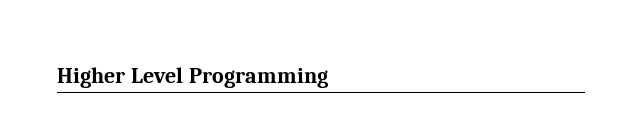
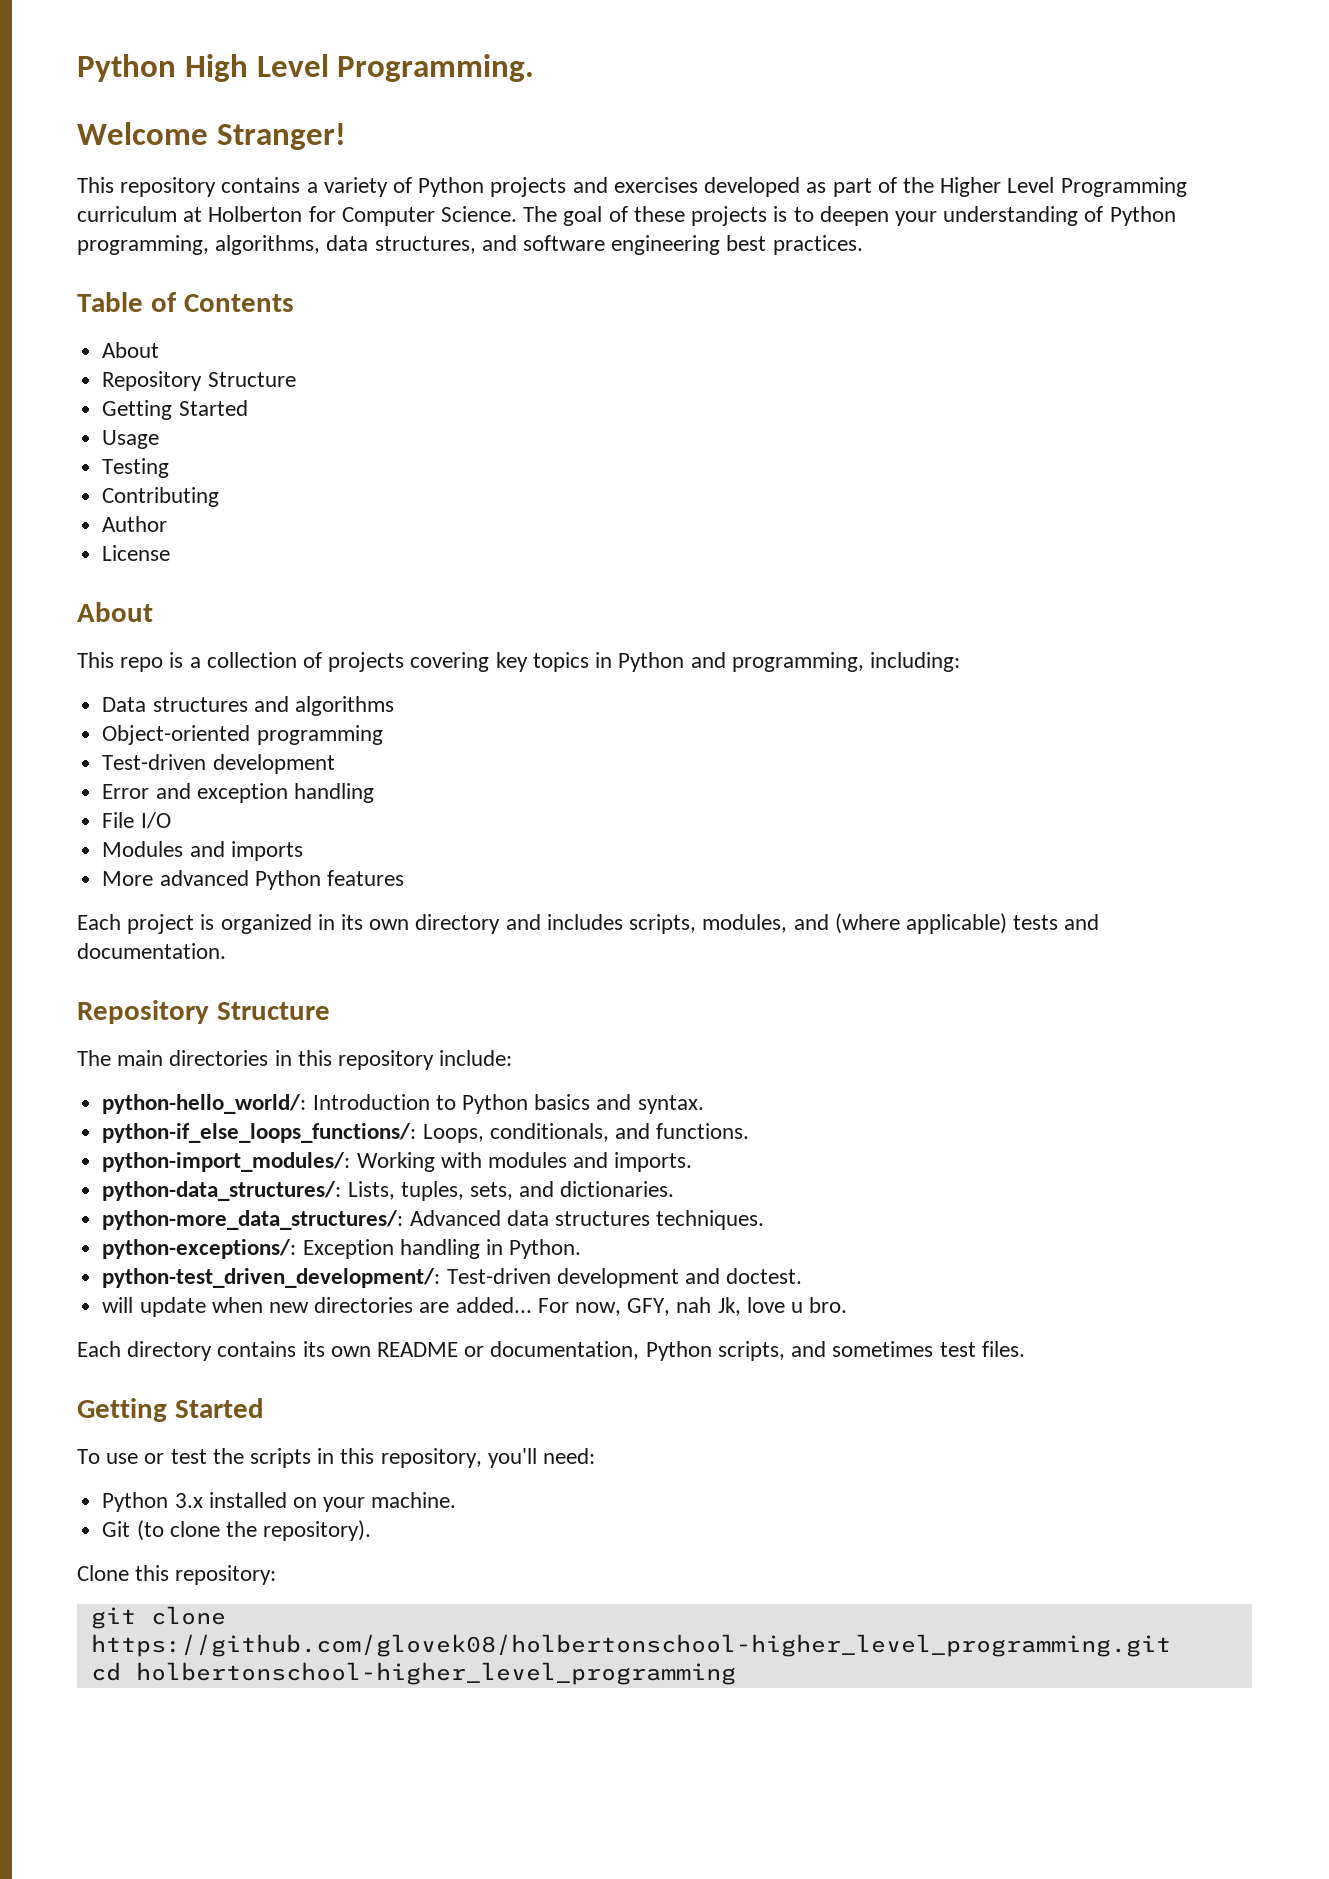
[57,67,328,88] Higher Level Programming -> [77,54,535,82] [77,122,346,150] [77,177,1187,197] [77,206,1176,226] [77,235,863,255] [77,292,294,312] [102,342,160,358] [102,371,296,391] [102,400,248,420] [102,430,160,449] [102,458,170,478] [102,487,220,507] [102,516,168,532] [102,545,171,561] [77,602,153,622] [77,652,960,672] [102,696,394,716] [102,725,383,745] [102,754,335,774] [102,783,374,803] [102,812,171,829] [102,841,303,861] [102,870,404,890] [77,913,1100,934] [77,943,226,959] [77,1000,330,1024] [77,1050,513,1070] [102,1094,704,1114] [102,1123,750,1143] [102,1152,693,1172] [102,1181,675,1201] [102,1210,765,1230] [102,1239,582,1259] [102,1268,803,1288] [102,1297,848,1317] [77,1341,1025,1361] [77,1398,264,1422] [77,1448,596,1468] [102,1492,457,1512] [102,1520,372,1541] [77,1565,277,1585] [90,1606,226,1629] [90,1634,1171,1657] [90,1662,736,1685] Python High Level Programming. // Welcome Stranger! // This repository contains a variety of Python projects and exercises developed as part of the Higher Level Programming curriculum at Holberton for Computer Science. The goal of these projects is to deepen your understanding of Python programming, algorithms, data structures, and software engineering best practices. // Table of Contents // About // Repository Structure // Getting Started // Usage // Testing // Contributing // Author // License // About // This repo is a collection of projects covering key topics in Python and programming, including: // Data structures and algorithms // Object-oriented programming // Test-driven development // Error and exception handling // File I/O // Modules and imports // More advanced Python features // Each project is organized in its own directory and includes scripts, modules, and (where applicable) tests and documentation. // Repository Structure // The main directories in this repository include: // python-hello_world/: Introduction to Python basics and syntax. // python-if_else_loops_functions/: Loops, conditionals, and functions. // python-import_modules/: Working with modules and imports. // python-data_structures/: Lists, tuples, sets, and dictionaries. // python-more_data_structures/: Advanced data structures techniques. // python-exceptions/: Exception handling in Python. // python-test_driven_development/: Test-driven development and doctest. // will update when new directories are added... For now, GFY, nah Jk, love u bro. // Each directory contains its own README or documentation, Python scripts, and sometimes test files. // Getting Started // To use or test the scripts in this repository, you'll need: // Python 3.x installed on your machine. // Git (to clone the repository). // Clone this repository: // git clone https://github.com/glovek08/holbertonschool-higher_level_programming.git // cd holbertonschool-higher_level_programming

